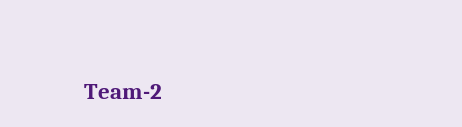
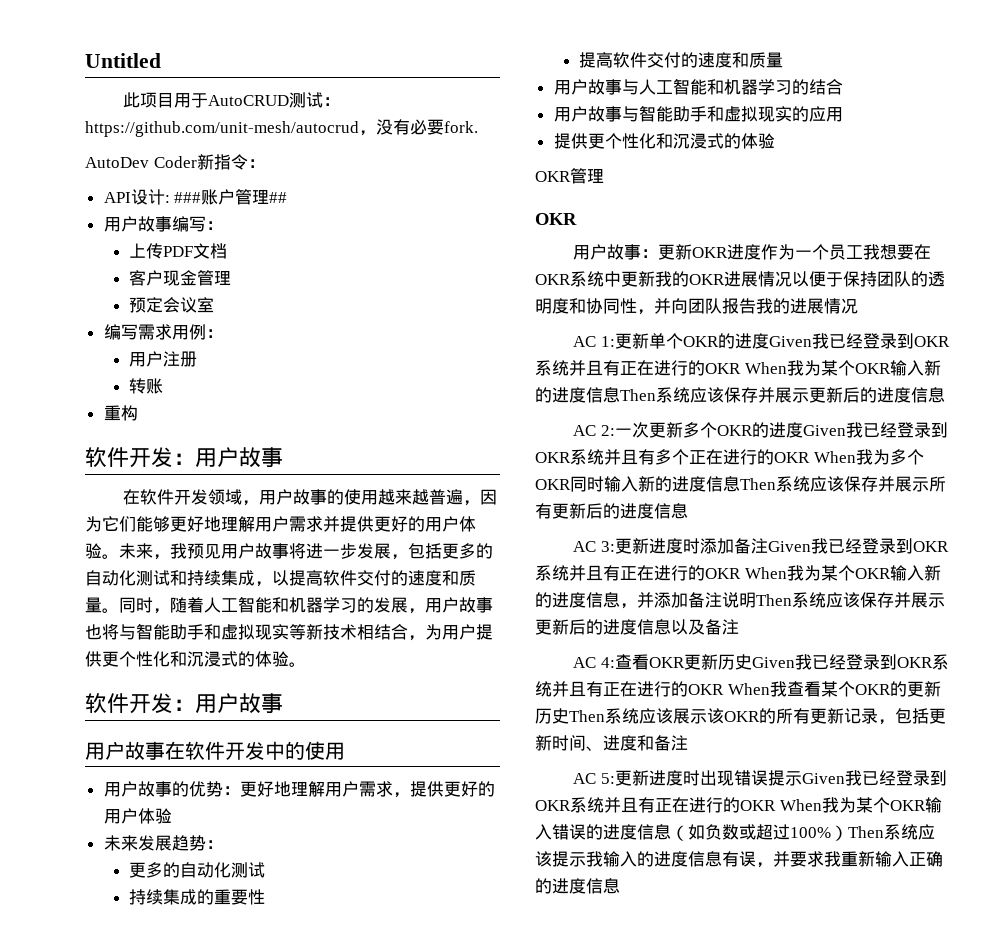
[84,84,162,99] Team-2 -> [85,53,161,68] [123,92,341,108] [85,119,478,137] [85,154,265,170] [103,189,288,205] [103,216,223,232] [129,243,228,259] [129,270,232,286] [129,297,215,313] [103,324,223,340] [129,351,198,367] [129,378,164,394] [103,405,138,421] [85,447,283,468] [123,489,498,506] [85,516,476,532] [85,543,493,560] [85,570,476,587] [85,596,493,614] [85,623,493,641] [85,651,306,667] [85,693,283,714] [85,741,345,760] [103,781,495,798] [103,808,172,824] [103,835,223,851] [129,862,266,878] [129,889,266,905] [579,52,784,68] [553,78,843,95] [553,105,843,122] [553,133,775,149] [535,168,604,184] [535,213,577,225] [573,244,932,260] [535,271,945,287] [535,298,858,315] [573,333,950,349] [535,360,941,376] [535,387,945,403] [573,422,948,438] [535,449,924,465] [535,476,946,492] [535,503,688,519] [573,538,949,554] [535,565,941,581] [535,592,945,609] [535,619,739,635] [573,654,949,670] [535,681,941,697] [535,708,946,725] [535,735,688,751] [573,770,947,786] [535,797,942,813] [535,824,935,841] [535,851,943,868] [535,878,620,894] Untitled // 此项目用于AutoCRUD测试：https://github.com/unit-mesh/autocrud，没有必要fork. // AutoDev Coder新指令： // API设计: ###账户管理## // 用户故事编写： // 上传PDF文档 // 客户现金管理 // 预定会议室 // 编写需求用例： // 用户注册 // 转账 // 重构 // 软件开发：用户故事 // 在软件开发领域，用户故事的使用越来越普遍，因为它们能够更好地理解用户需求并提供更好的用户体验。未来，我预见用户故事将进一步发展，包括更多的自动化测试和持续集成，以提高软件交付的速度和质量。同时，随着人工智能和机器学习的发展，用户故事也将与智能助手和虚拟现实等新技术相结合，为用户提供更个性化和沉浸式的体验。 // 软件开发：用户故事 // 用户故事在软件开发中的使用 // 用户故事的优势：更好地理解用户需求，提供更好的用户体验 // 未来发展趋势： // 更多的自动化测试 // 持续集成的重要性 // 提高软件交付的速度和质量 // 用户故事与人工智能和机器学习的结合 // 用户故事与智能助手和虚拟现实的应用 // 提供更个性化和沉浸式的体验 // OKR管理 // OKR // 用户故事：更新OKR进度作为一个员工我想要在OKR系统中更新我的OKR进展情况以便于保持团队的透明度和协同性，并向团队报告我的进展情况 // AC 1:更新单个OKR的进度Given我已经登录到OKR系统并且有正在进行的OKR When我为某个OKR输入新的进度信息Then系统应该保存并展示更新后的进度信息 // AC 2:一次更新多个OKR的进度Given我已经登录到OKR系统并且有多个正在进行的OKR When我为多个OKR同时输入新的进度信息Then系统应该保存并展示所有更新后的进度信息 // AC 3:更新进度时添加备注Given我已经登录到OKR系统并且有正在进行的OKR When我为某个OKR输入新的进度信息，并添加备注说明Then系统应该保存并展示更新后的进度信息以及备注 // AC 4:查看OKR更新历史Given我已经登录到OKR系统并且有正在进行的OKR When我查看某个OKR的更新历史Then系统应该展示该OKR的所有更新记录，包括更新时间、进度和备注 // AC 5:更新进度时出现错误提示Given我已经登录到OKR系统并且有正在进行的OKR When我为某个OKR输入错误的进度信息（如负数或超过100%）Then系统应该提示我输入的进度信息有误，并要求我重新输入正确的进度信息

